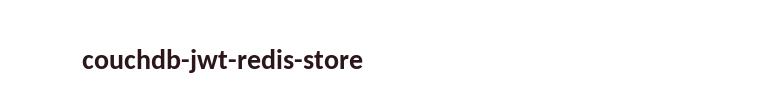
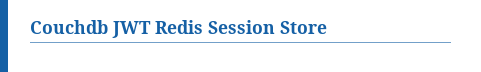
[82,49,363,73] couchdb-jwt-redis-store -> [30,20,327,38] Couchdb JWT Redis Session Store

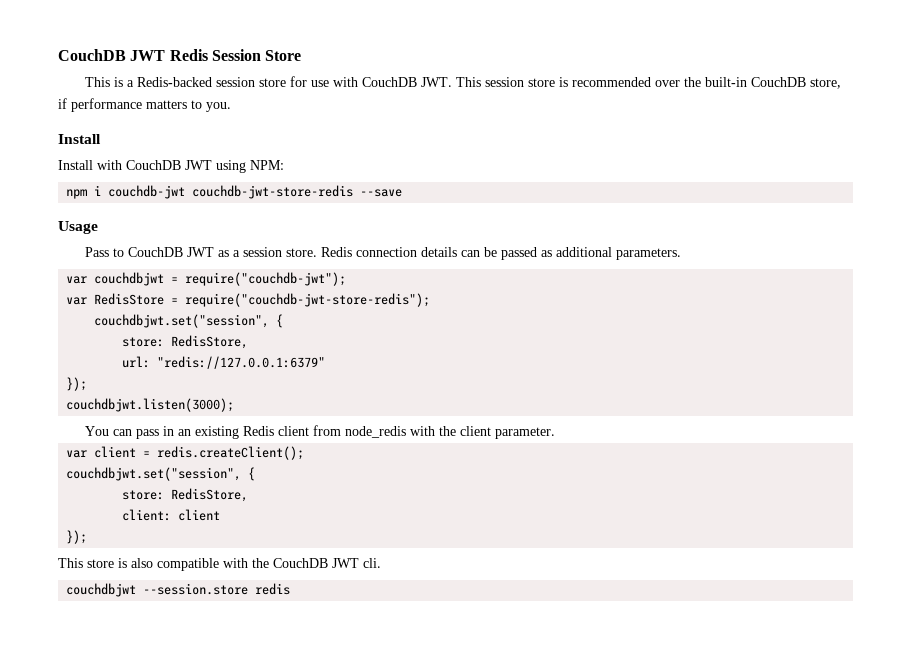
[30,20,108,34] Couchdb -> [58,49,126,61] CouchDB
(327, 27) none -> [85,76,842,89] [58,98,231,112] [58,134,101,144] [58,160,284,173] [66,185,403,199] [58,221,98,234] [85,247,682,260] [66,272,347,286] [66,293,431,307] [94,314,284,328] [122,335,249,349] [122,356,326,369] [66,377,88,391] [66,398,235,412] [85,425,556,439] [66,446,305,460] [66,467,256,481] [122,488,249,502] [122,509,221,521] [66,530,88,544] [58,558,381,571] [66,583,291,597] // This is a Redis-backed session store for use with CouchDB JWT. This session store is recommended over the built-in CouchDB store, if performance matters to you. // Install // Install with CouchDB JWT using NPM: // npm i couchdb-jwt couchdb-jwt-store-redis --save // Usage // Pass to CouchDB JWT as a session store. Redis connection details can be passed as additional parameters. // var couchdbjwt = require("couchdb-jwt"); // var RedisStore = require("couchdb-jwt-store-redis"); // couchdbjwt.set("session", { // store: RedisStore, // url: "redis://127.0.0.1:6379" // }); // couchdbjwt.listen(3000); // You can pass in an existing Redis client from node_redis with the client parameter. // var client = redis.createClient(); // couchdbjwt.set("session", { // store: RedisStore, // client: client // }); // This store is also compatible with the CouchDB JWT cli. // couchdbjwt --session.store redis

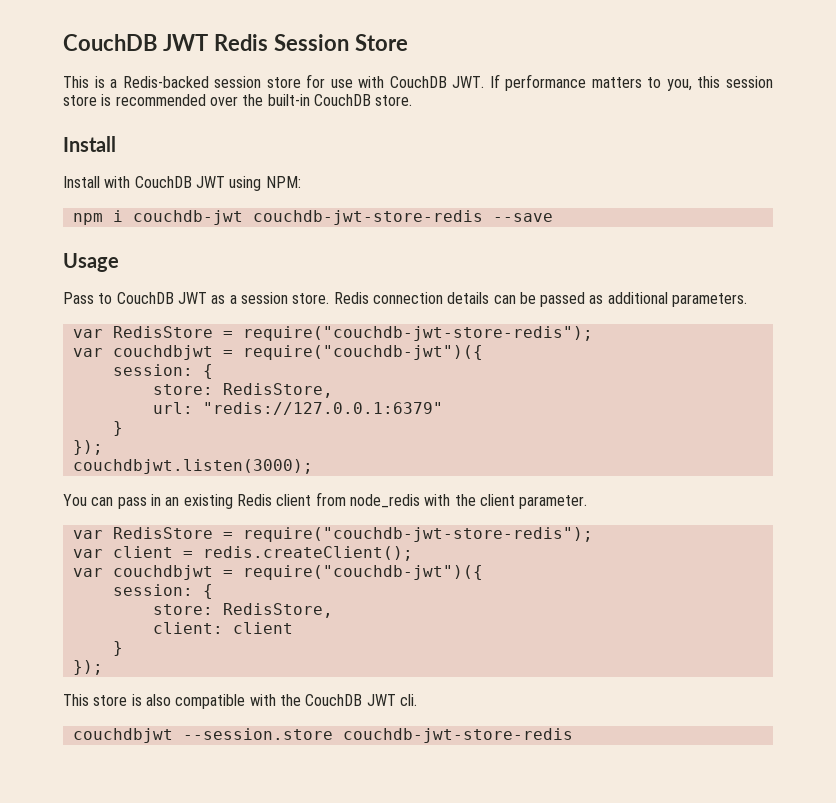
[456,77,482,87] This -> [489,74,721,91] If performance matters to you, this
[810,78,842,89] [58,98,231,112] store, if performance matters to you. -> [375,95,413,106] store.
[66,272,347,286] [66,293,431,307] [94,314,270,328] // var couchdbjwt = require("couchdb-jwt"); // var RedisStore = require("couchdb-jwt-store-redis"); // couchdbjwt.set("session", -> [72,326,593,341] [72,345,483,360] [112,364,193,376] // var RedisStore = require("couchdb-jwt-store-redis"); // var couchdbjwt = require("couchdb-jwt")({ // session:
(326, 362) none -> [112,421,123,436] // }
(556, 433) none -> [72,527,593,542] // var RedisStore = require("couchdb-jwt-store-redis");
[66,467,242,481] couchdbjwt.set("session", -> [72,565,483,580] [112,584,193,596] var couchdbjwt = require("couchdb-jwt")({ // session:
(221, 515) none -> [112,641,123,656] // }
[255,583,291,595] redis -> [342,728,573,743] couchdb-jwt-store-redis

